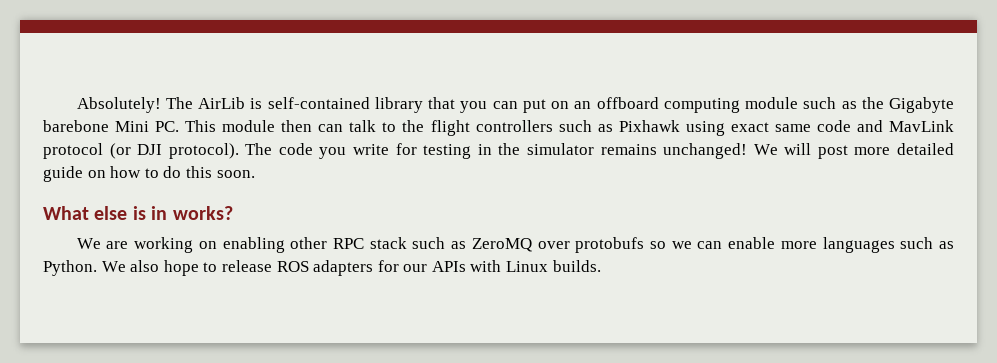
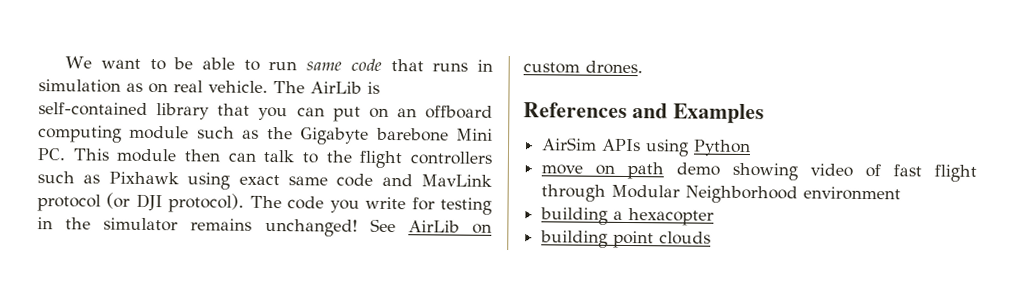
[76,97,161,113] Absolutely! -> [65,56,494,72] [38,79,268,94] We want to be able to run same code that runs in simulation as on real vehicle.
[753,143,954,159] [43,166,255,182] [43,206,233,220] [76,237,955,253] [43,260,601,276] We will post more detailed guide on how to do this soon. // What else is in works? // We are working on enabling other RPC stack such as ZeroMQ over protobufs so we can enable more languages such as Python. We also hope to release ROS adapters for our APIs with Linux builds. -> [369,218,493,234] [523,60,643,75] [523,102,764,125] [542,137,752,157] [541,162,977,182] [541,184,902,204] [540,207,715,226] [540,230,712,249] See AirLib on custom drones. // References and Examples // AirSim APIs using Python // move on path demo showing video of fast flight through Modular Neighborhood environment // building a hexacopter // building point clouds

